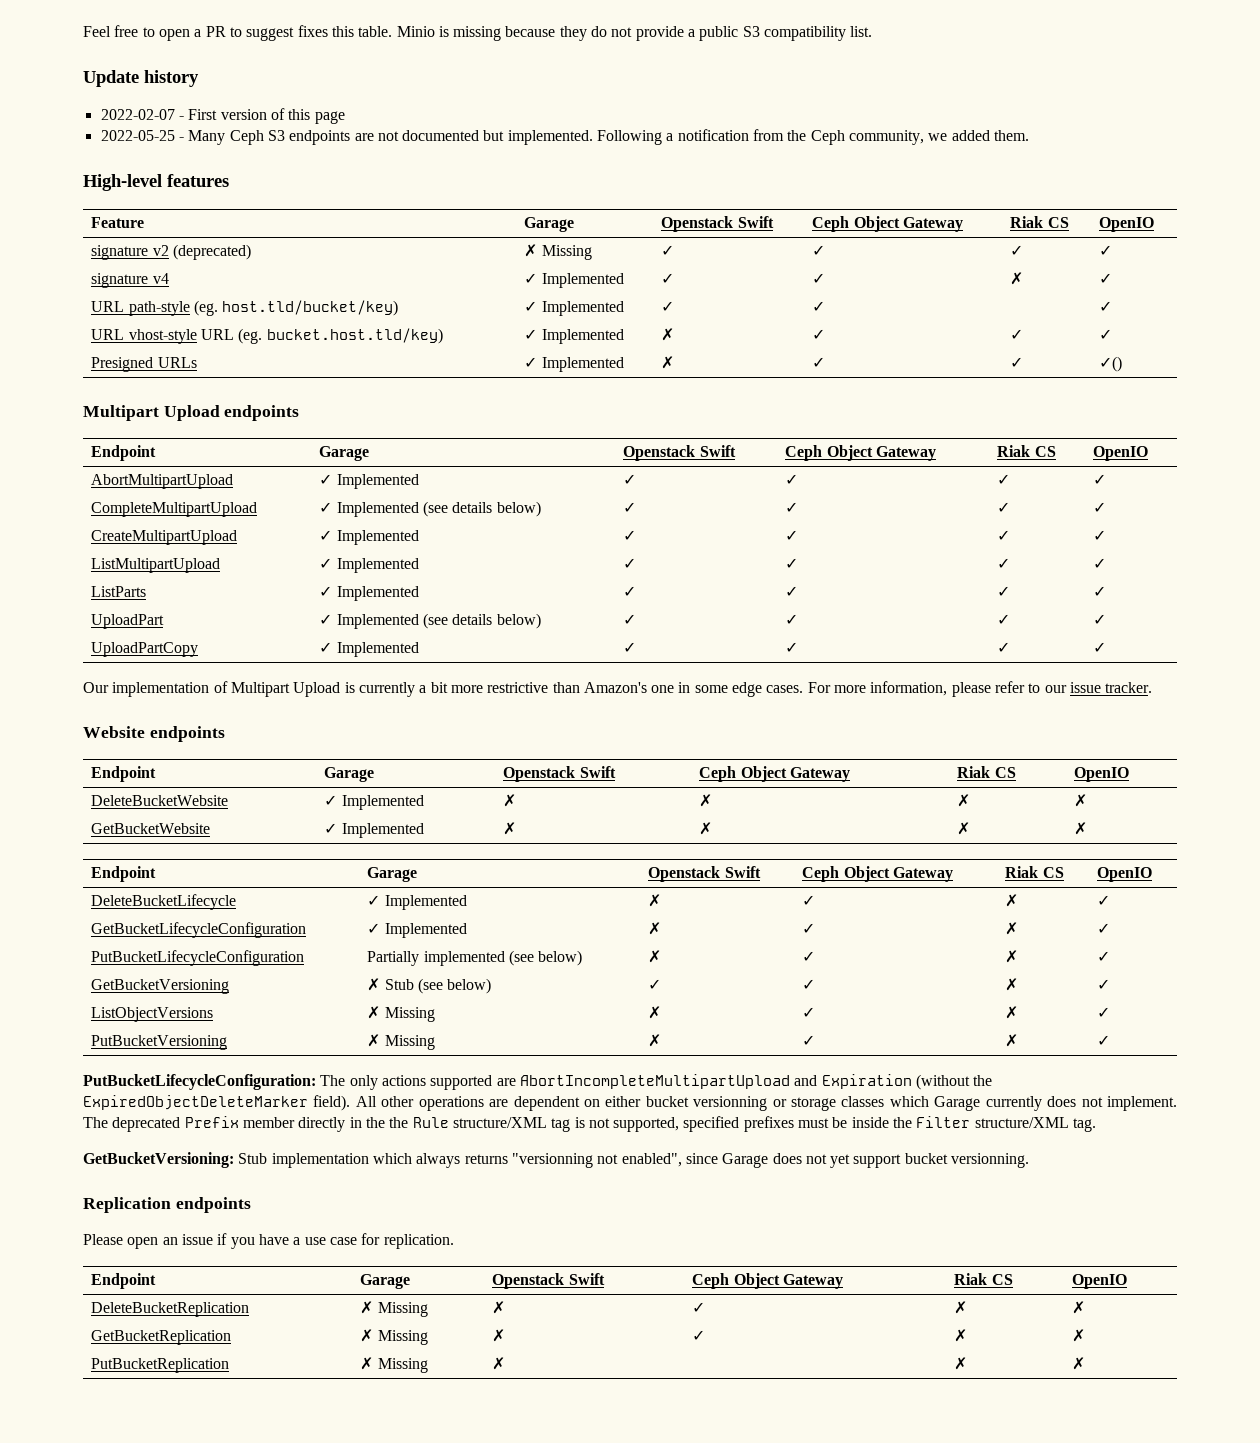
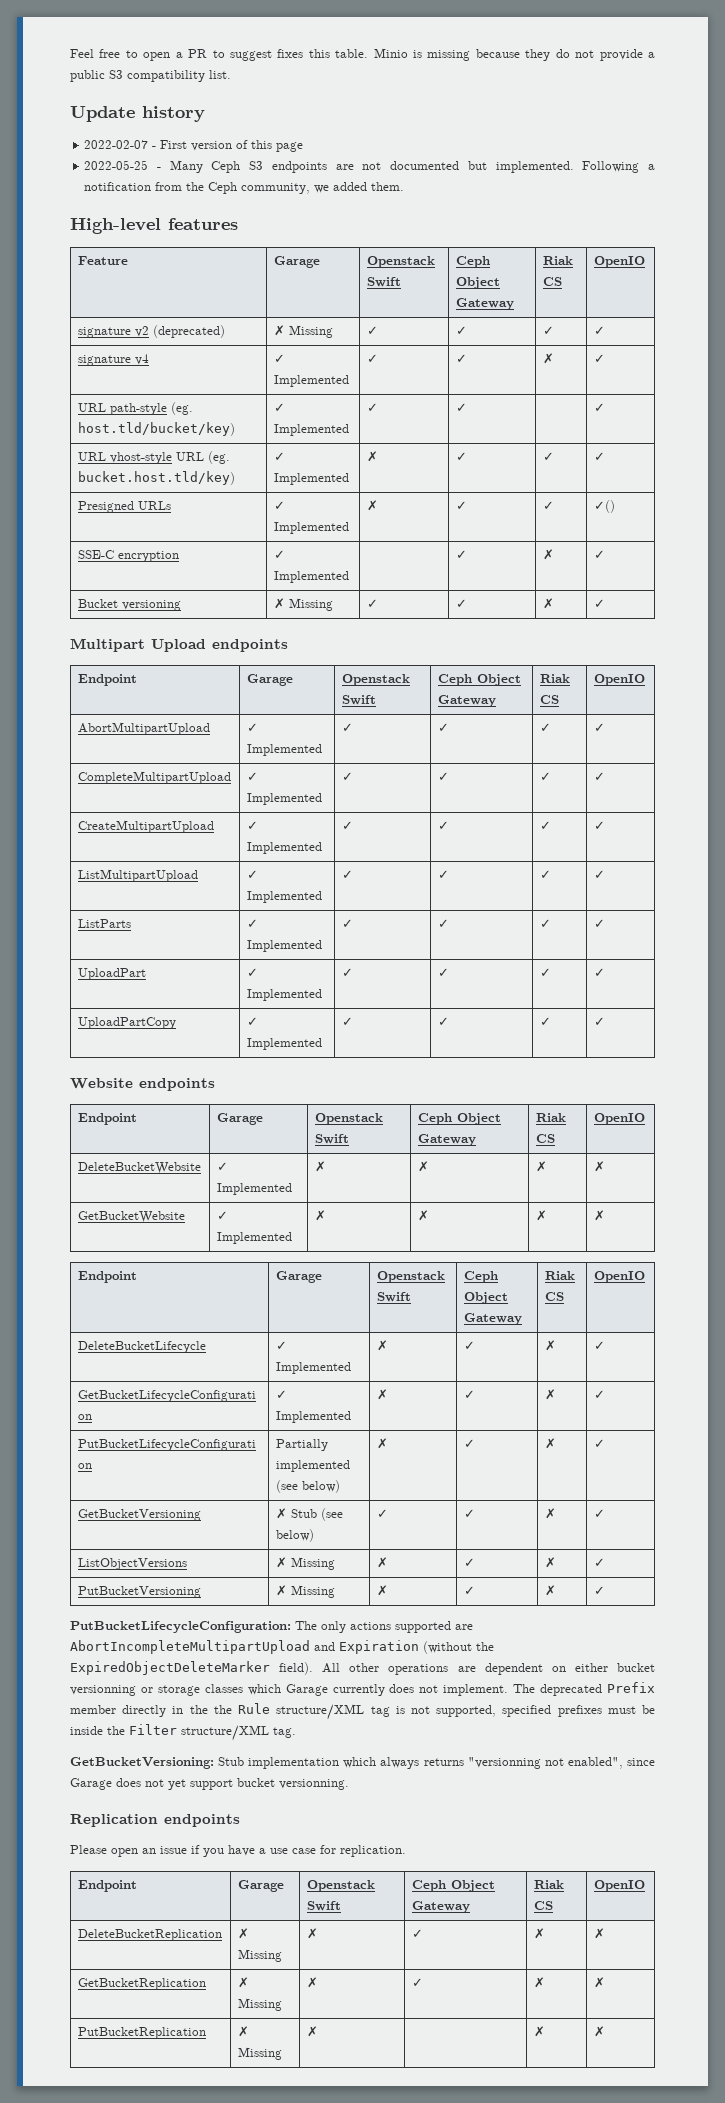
(1123, 364) none -> [77,550,179,562] [273,550,285,559] [273,571,349,583] [455,550,467,559] [542,549,554,560] [593,550,605,559] [77,599,181,611] [273,598,333,611] [366,599,378,608] [455,599,467,608] [542,598,554,609] [593,599,605,608] // SSE-C encryption | ✓ Implemented | | ✓ | ✗ | ✓ // Bucket versioning | ✗ Missing | ✓ | ✓ | ✗ | ✓
[422,501,541,517] (see details below) -> (322, 799) none
[422,613,541,629] (see details below) -> (322, 995) none
[83,681,1153,697] // Our implementation of Multipart Upload is currently a bit more restrictive than Amazon's one in some edge cases. For more information, please refer to our issue tracker. -> (605, 1021) none

